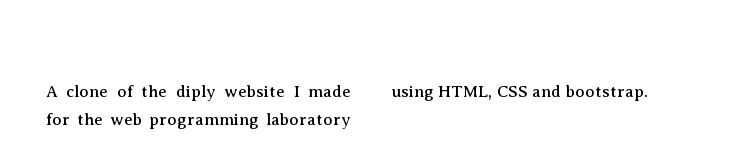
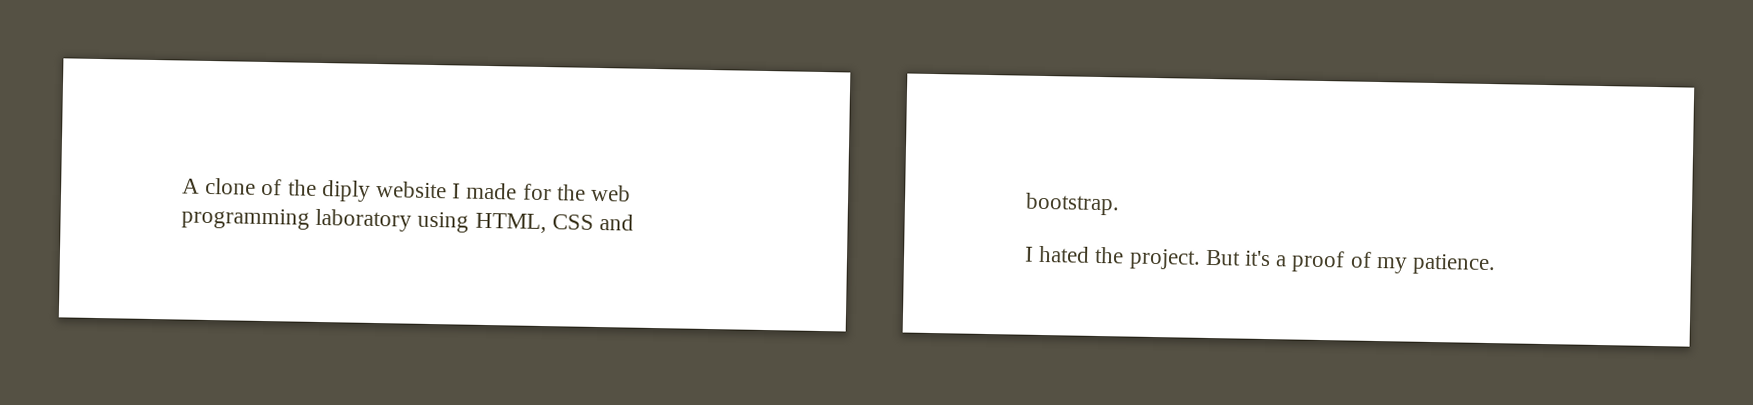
(648, 93) none -> [1024,245,1497,276] // I hated the project. But it's a proof of my patience.

